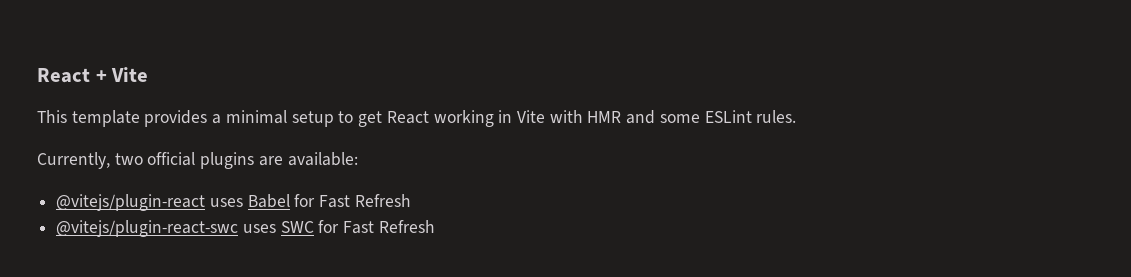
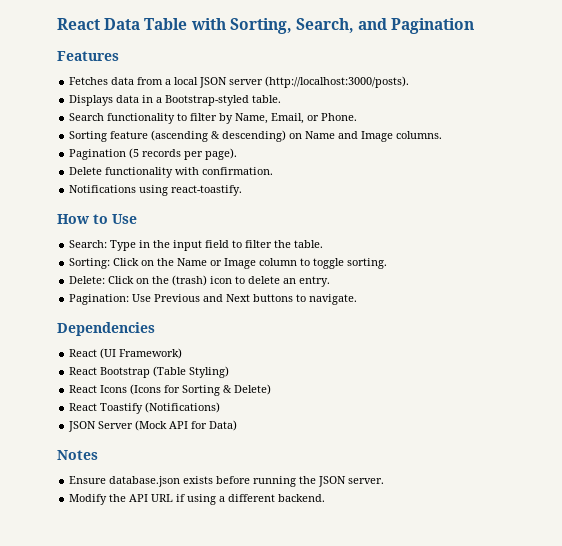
[37,67,149,83] [37,110,797,127] [37,152,358,169] [56,194,411,211] [56,220,435,237] React + Vite // This template provides a minimal setup to get React working in Vite with HMR and some ESLint rules. // Currently, two official plugins are available: // @vitejs/plugin-react uses Babel for Fast Refresh // @vitejs/plugin-react-swc uses SWC for Fast Refresh -> [57,18,475,34] [57,51,119,61] [69,76,410,88] [69,95,282,106] [69,113,358,124] [69,130,443,142] [69,148,238,160] [69,167,274,178] [69,185,243,196] [57,214,137,224] [69,240,324,251] [69,258,388,269] [69,275,331,287] [69,294,358,305] [57,322,155,336] [69,348,183,359] [69,366,230,378] [69,384,272,396] [69,402,221,414] [68,420,238,432] [57,450,98,460] [69,476,385,487] [69,494,326,505] React Data Table with Sorting, Search, and Pagination // Features // Fetches data from a local JSON server (http://localhost:3000/posts). // Displays data in a Bootstrap-styled table. // Search functionality to filter by Name, Email, or Phone. // Sorting feature (ascending & descending) on Name and Image columns. // Pagination (5 records per page). // Delete functionality with confirmation. // Notifications using react-toastify. // How to Use // Search: Type in the input field to filter the table. // Sorting: Click on the Name or Image column to toggle sorting. // Delete: Click on the (trash) icon to delete an entry. // Pagination: Use Previous and Next buttons to navigate. // Dependencies // React (UI Framework) // React Bootstrap (Table Styling) // React Icons (Icons for Sorting & Delete) // React Toastify (Notifications) // JSON Server (Mock API for Data) // Notes // Ensure database.json exists before running the JSON server. // Modify the API URL if using a different backend.

